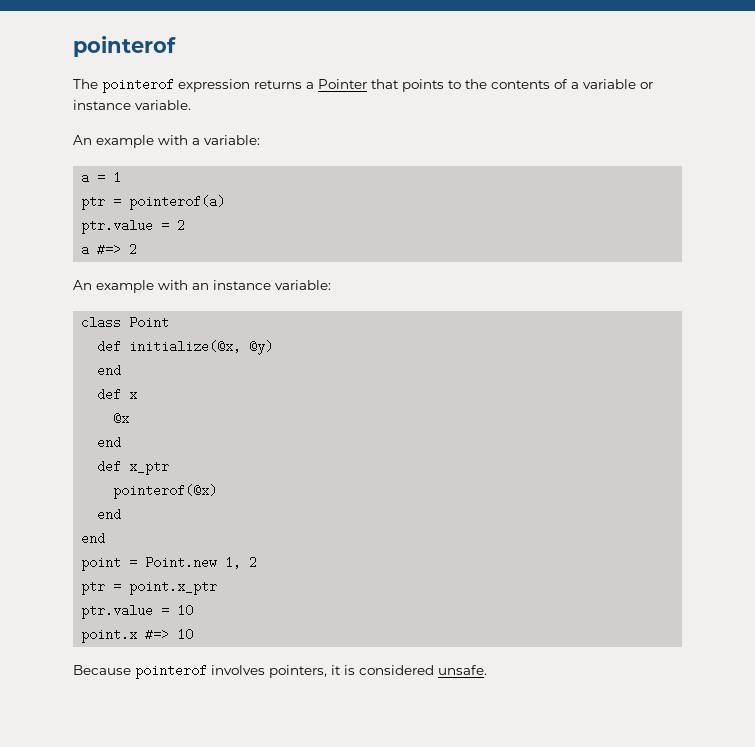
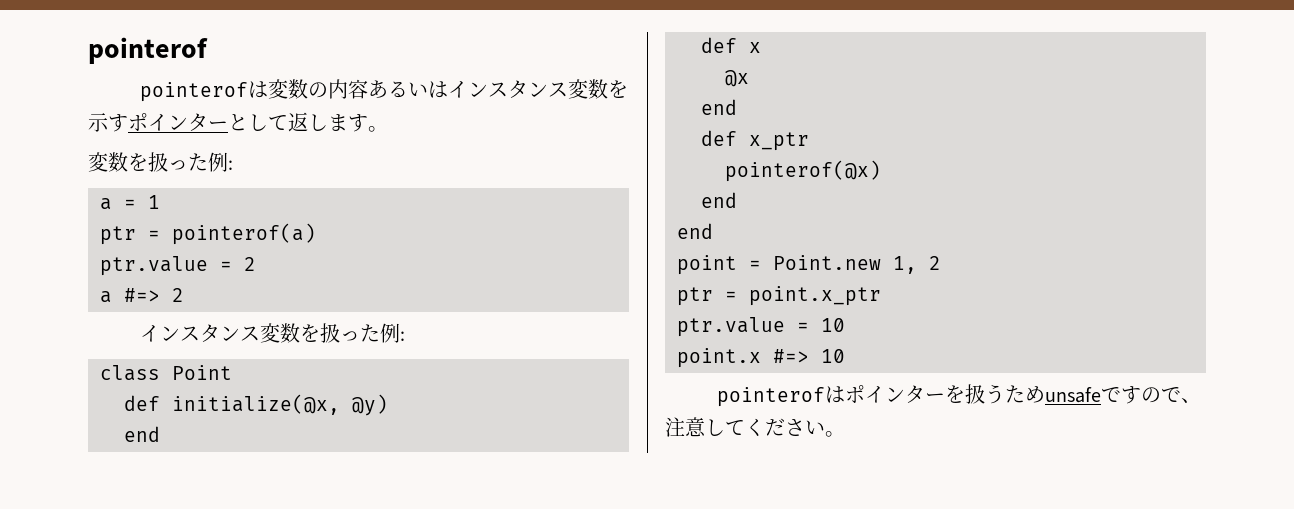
[73,78,653,93] [73,100,191,110] [73,135,260,148] The pointerof expression returns a Pointer that points to the contents of a variable or instance variable. // An example with a variable: -> [139,79,628,102] [88,112,388,132] [88,152,233,172] pointerofは変数の内容あるいはインスタンス変数を示すポインターとして返します。 // 変数を扱った例:
[73,280,331,293] An example with an instance variable: -> [139,323,405,343] インスタンス変数を扱った例:
[73,664,487,679] Because pointerof involves pointers, it is considered unsafe. -> [716,384,1201,407] [665,417,845,437] pointerofはポインターを扱うためunsafeですので、注意してください。

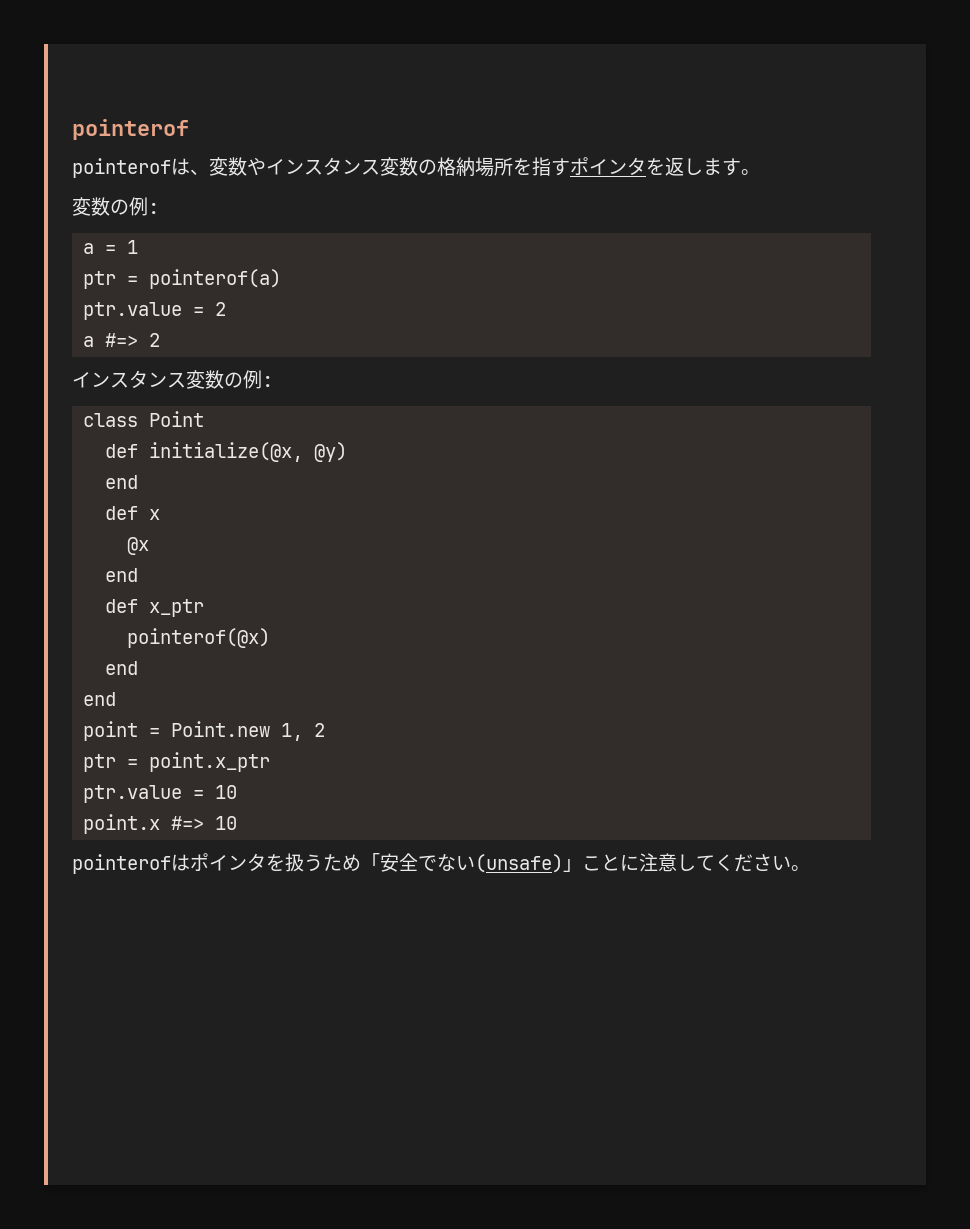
[267,79,628,99] [88,113,109,132] 変数の内容あるいはインスタンス変数を示 -> [190,157,551,177] 、変数やインスタンス変数の格納場所を指
[208,114,288,131] ーとして -> [646,158,665,175] を
[128,152,208,172] を扱った -> [110,199,129,215] の
[299,323,380,343] を扱った -> [224,372,243,388] の
[924,393,945,402] ー -> (266, 862) none
[1044,386,1201,404] unsafeですので、 -> [361,853,639,873] 「安全でない(unsafe)」ことに

